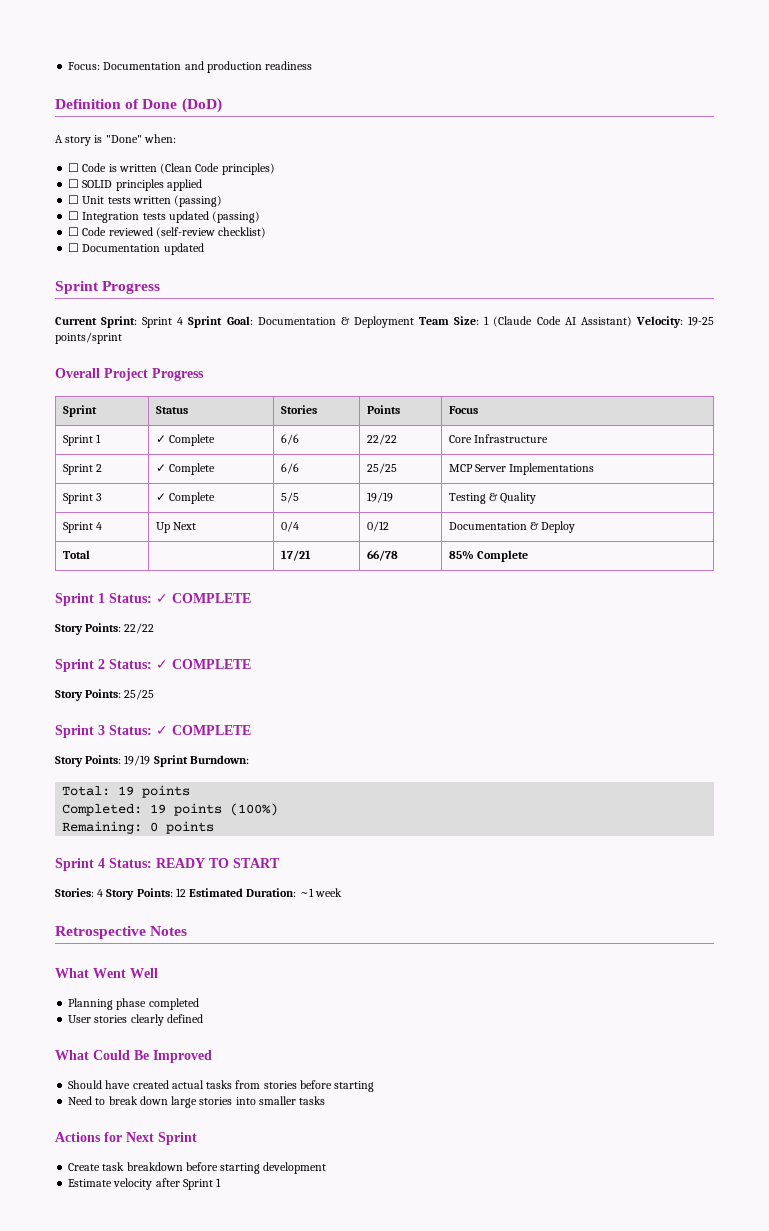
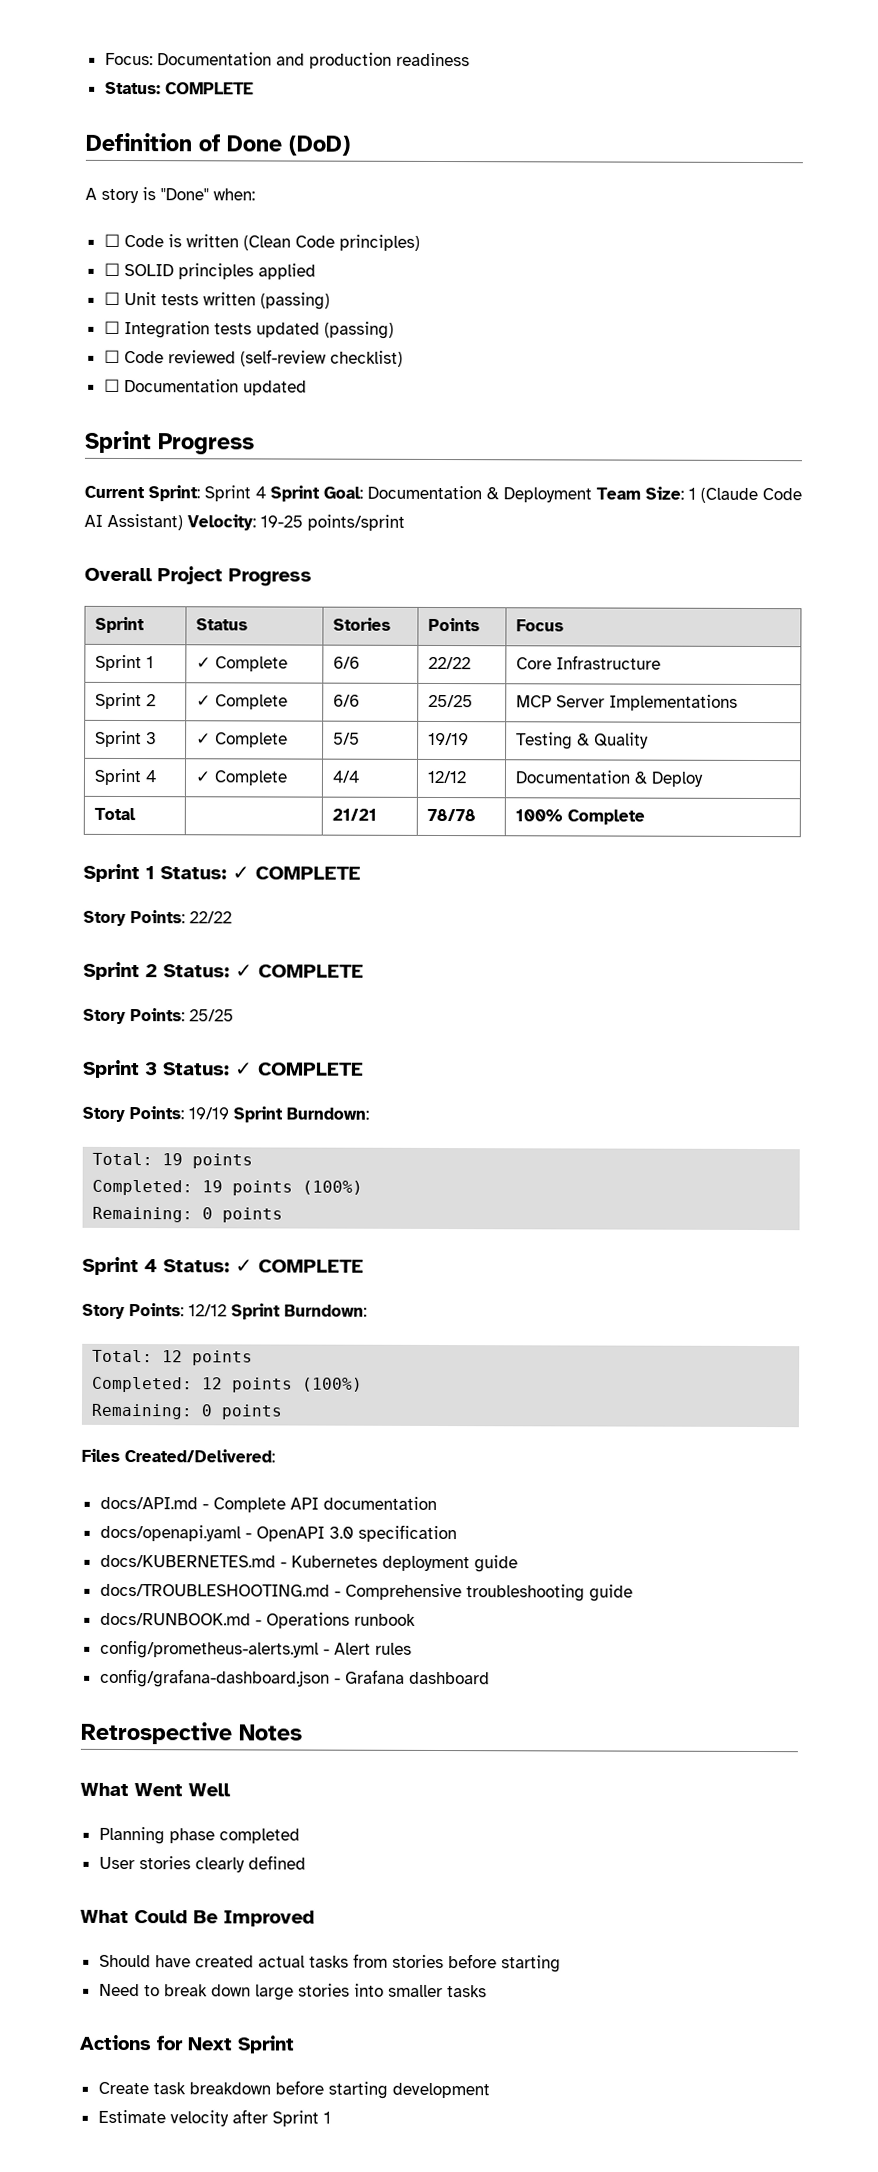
(313, 65) none -> [104,81,254,95] // Status: COMPLETE
[155,522,196,533] [280,521,299,532] [366,521,389,532] Up Next | 0/4 | 0/12 -> [194,770,287,786] [331,770,359,783] [426,770,466,784] ✓ Complete | 4/4 | 12/12
[280,550,311,561] [366,550,398,561] [448,550,474,560] 17/21 | 66/78 | 85% -> [331,808,377,821] [426,808,476,822] [514,809,563,822] 21/21 | 78/78 | 100%
[156,858,280,868] [55,888,342,900] READY TO START // Stories: 4 Story Points: 12 Estimated Duration: ~1 week -> [235,1259,364,1273] [82,1303,367,1320] [92,1349,254,1366] [92,1376,364,1393] [91,1403,283,1420] [81,1448,275,1463] [99,1496,437,1513] [99,1524,457,1543] [99,1554,518,1573] [99,1583,633,1602] [99,1612,416,1629] [99,1639,412,1659] [99,1668,490,1688] ✓ COMPLETE // Story Points: 12/12 Sprint Burndown: // Total: 12 points // Completed: 12 points (100%) // Remaining: 0 points // Files Created/Delivered: // docs/API.md - Complete API documentation // docs/openapi.yaml - OpenAPI 3.0 specification // docs/KUBERNETES.md - Kubernetes deployment guide // docs/TROUBLESHOOTING.md - Comprehensive troubleshooting guide // docs/RUNBOOK.md - Operations runbook // config/prometheus-alerts.yml - Alert rules // config/grafana-dashboard.json - Grafana dashboard

